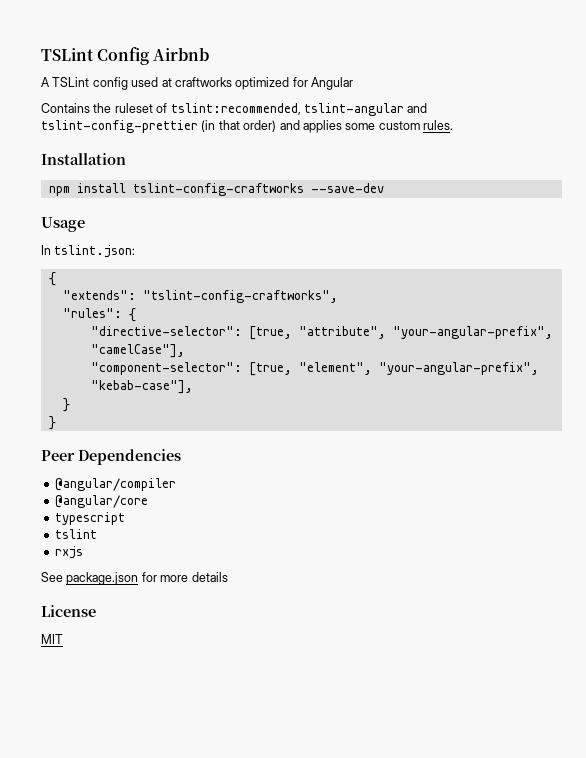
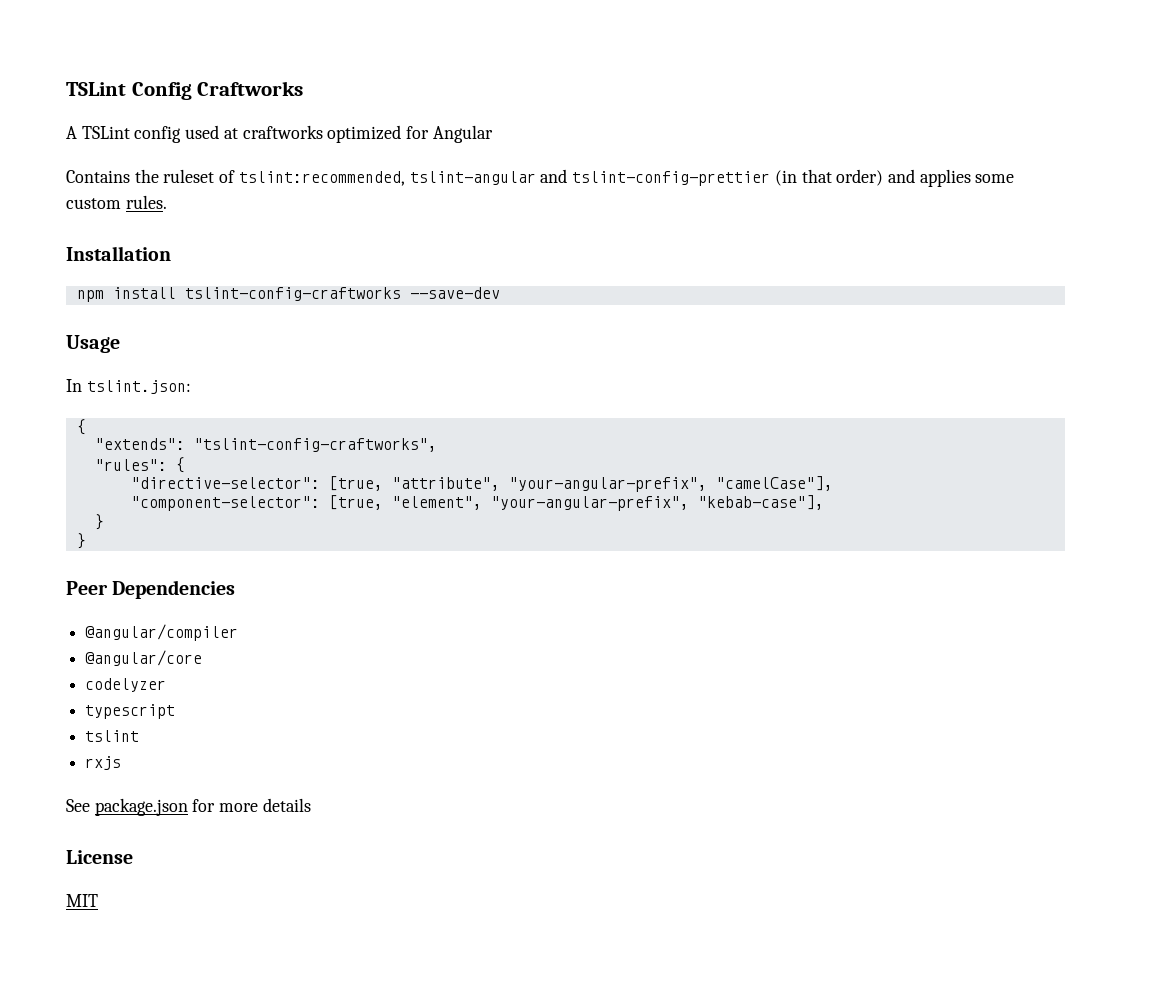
[153,47,210,61] Airbnb -> [197,81,304,96] Craftworks
(148, 501) none -> [85,678,167,692] // codelyzer

